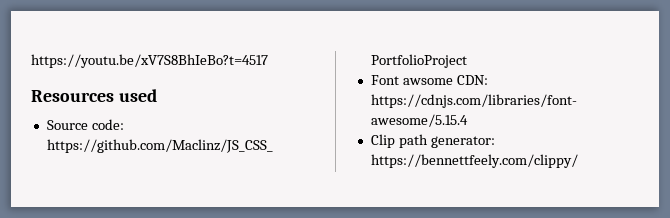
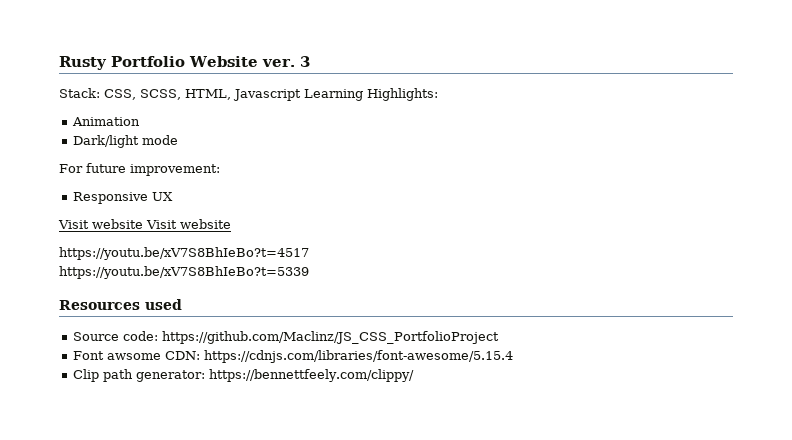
(31, 61) none -> [59,56,310,70] [59,88,438,101] [71,117,140,126] [72,135,178,148] [59,163,220,176] [72,192,173,204] [58,219,231,229] Rusty Portfolio Website ver. 3 // Stack: CSS, SCSS, HTML, Javascript Learning Highlights: // Animation // Dark/light mode // For future improvement: // Responsive UX // Visit website Visit website //
(268, 61) none -> [59,266,309,279] // https://youtu.be/xV7S8BhIeBo?t=5339

